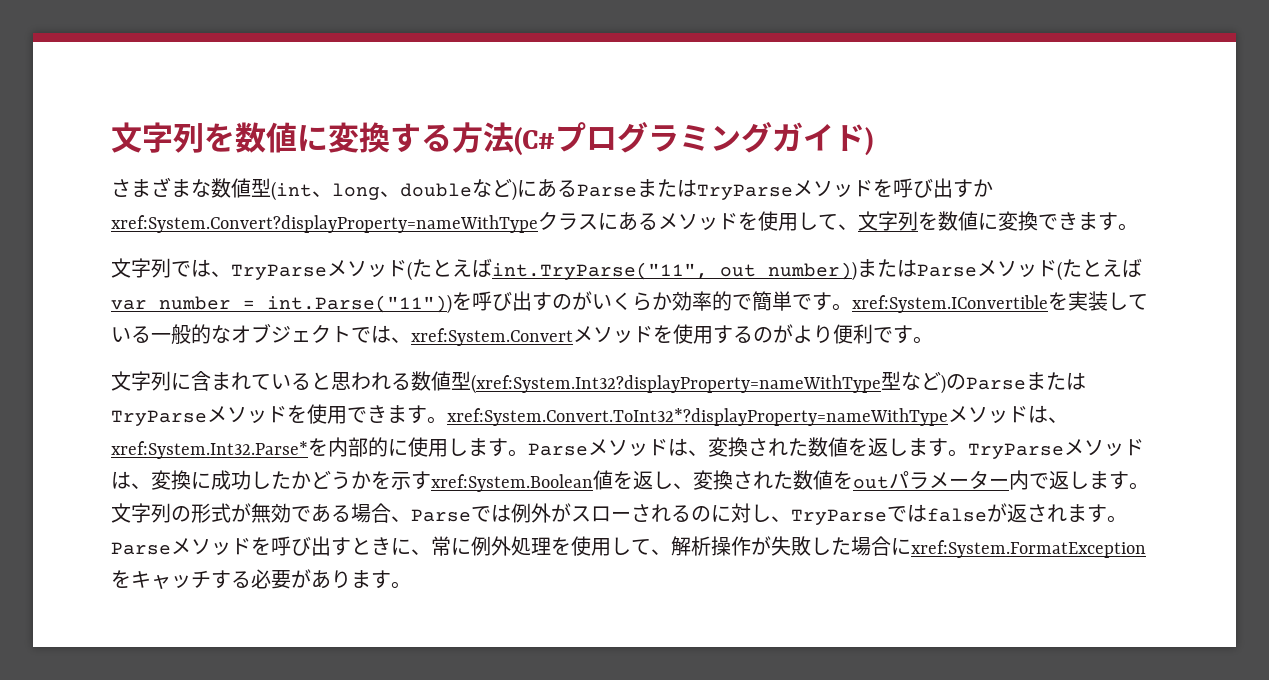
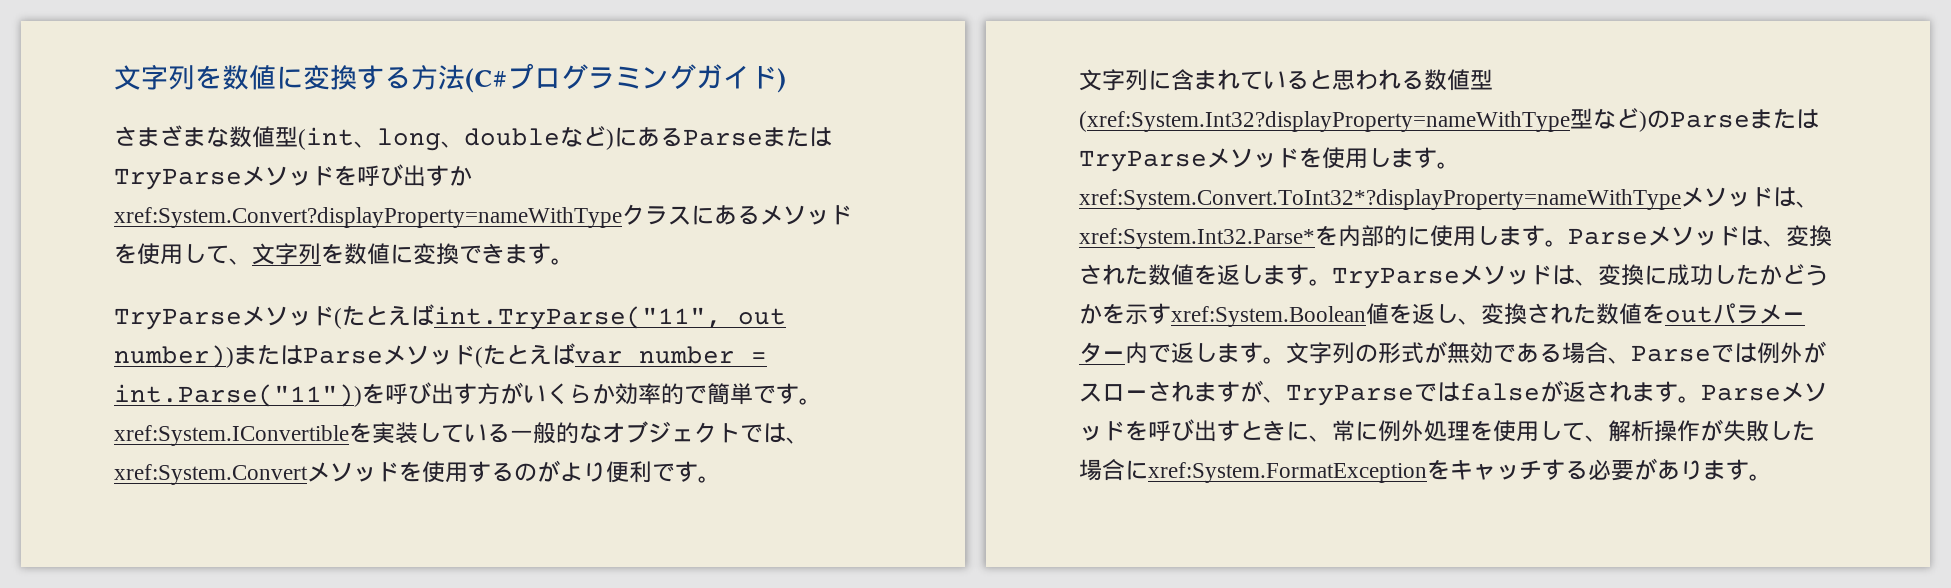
[111,258,231,278] 文字列では、 -> (574, 261) none
[552,294,572,310] の -> [477,383,500,405] 方
[347,405,387,423] でき -> [1368,148,1391,167] し
[671,503,771,523] るのに対し -> [1194,380,1263,402] ますが

